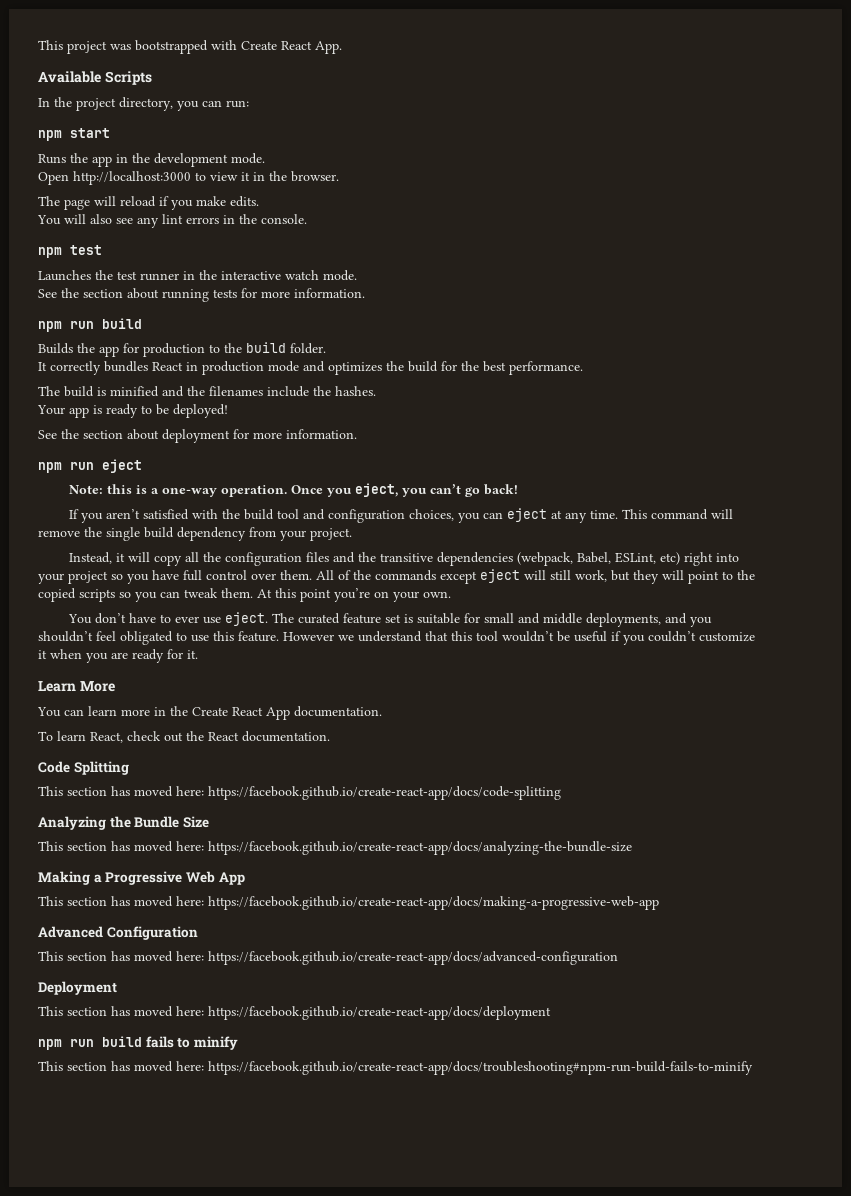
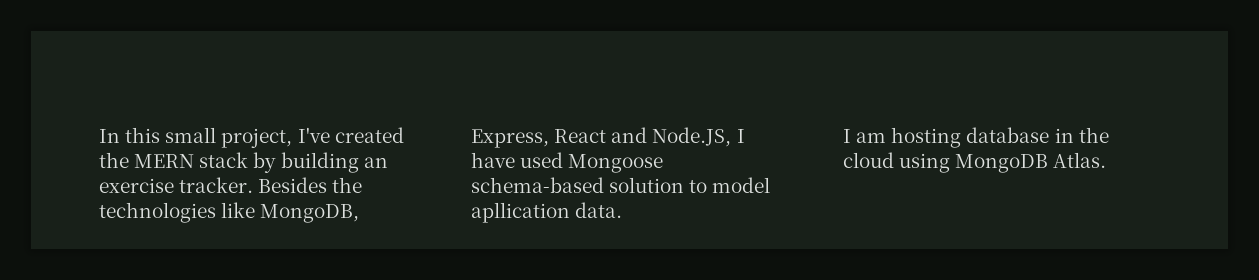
[38,40,342,54] [38,71,152,85] [38,97,249,111] [38,128,110,141] [38,153,265,167] [38,171,339,185] [38,196,259,210] [37,214,307,228] [38,245,102,258] [38,270,357,281] [38,288,365,302] [38,318,142,332] [38,342,326,357] [38,361,583,375] [38,386,376,397] [37,404,228,418] [38,429,357,443] [38,459,142,473] [69,483,519,497] [69,508,734,523] [38,527,352,541] [69,552,740,566] [38,569,755,584] [38,588,451,602] [68,612,713,627] [38,631,755,645] [38,649,198,663] [38,681,115,692] [37,706,382,720] [38,731,330,743] [38,761,129,775] [38,786,561,800] [38,816,209,830] [38,841,632,855] [38,871,245,885] [38,896,659,910] [38,926,198,940] [38,951,618,965] [38,981,117,995] [38,1006,551,1020] [38,1036,238,1050] [38,1061,753,1075] This project was bootstrapped with Create React App. // Available Scripts // In the project directory, you can run: // npm start // Runs the app in the development mode. // Open http://localhost:3000 to view it in the browser. // The page will reload if you make edits. // You will also see any lint errors in the console. // npm test // Launches the test runner in the interactive watch mode. // See the section about running tests for more information. // npm run build // Builds the app for production to the build folder. // It correctly bundles React in production mode and optimizes the build for the best performance. // The build is minified and the filenames include the hashes. // Your app is ready to be deployed! // See the section about deployment for more information. // npm run eject // Note: this is a one-way operation. Once you eject, you can’t go back! // If you aren’t satisfied with the build tool and configuration choices, you can eject at any time. This command will remove the single build dependency from your project. // Instead, it will copy all the configuration files and the transitive dependencies (webpack, Babel, ESLint, etc) right into your project so you have full control over them. All of the commands except eject will still work, but they will point to the copied scripts so you can tweak them. At this point you’re on your own. // You don’t have to ever use eject. The curated feature set is suitable for small and middle deployments, and you shouldn’t feel obligated to use this feature. However we understand that this tool wouldn’t be useful if you couldn’t customize it when you are ready for it. // Learn More // You can learn more in the Create React App documentation. // To learn React, check out the React documentation. // Code Splitting // This section has moved here: https://facebook.github.io/create-react-app/docs/code-splitting // Analyzing the Bundle Size // This section has moved here: https://facebook.github.io/create-react-app/docs/analyzing-the-bundle-size // Making a Progressive Web App // This section has moved here: https://facebook.github.io/create-react-app/docs/making-a-progressive-web-app // Advanced Configuration // This section has moved here: https://facebook.github.io/create-react-app/docs/advanced-configuration // Deployment // This section has moved here: https://facebook.github.io/create-react-app/docs/deployment // npm run build fails to minify // This section has moved here: https://facebook.github.io/create-react-app/docs/troubleshooting#npm-run-build-fails-to-minify -> [99,127,404,148] [99,152,388,173] [99,177,363,193] [99,202,360,223] [471,127,745,148] [471,152,664,173] [471,177,771,193] [471,202,623,223] [843,127,1109,148] [843,152,1107,173] In this small project, I've created the MERN stack by building an exercise tracker. Besides the technologies like MongoDB, Express, React and Node.JS, I have used Mongoose schema-based solution to model apllication data. // I am hosting database in the cloud using MongoDB Atlas.

